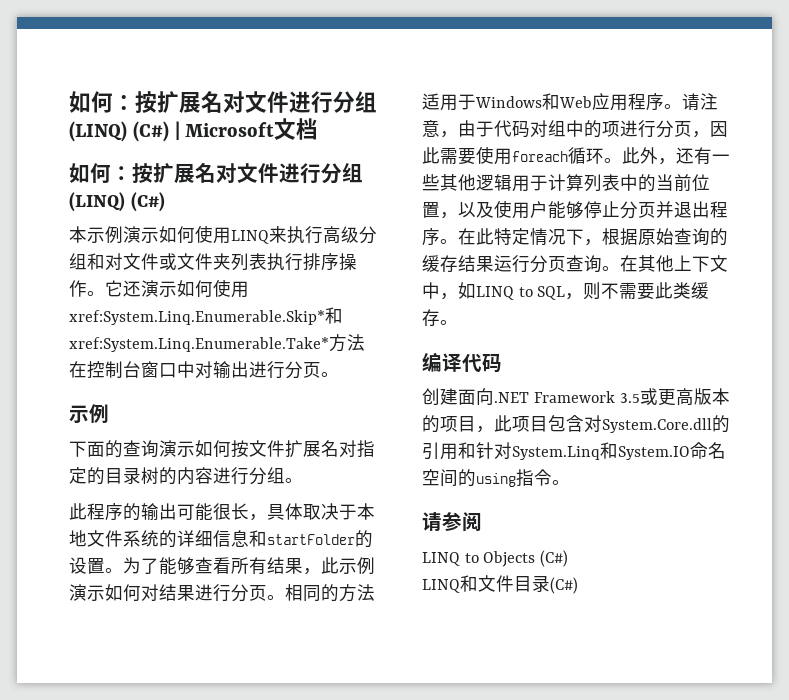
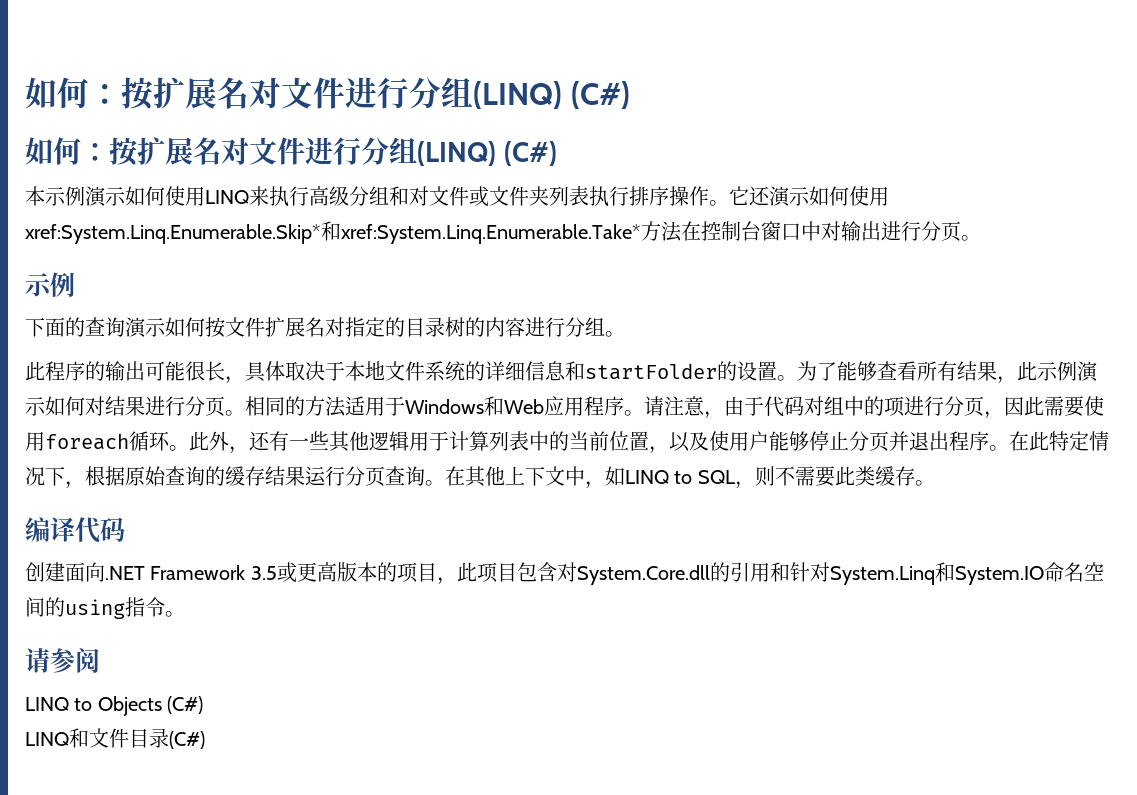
[69,91,377,113] [69,118,319,142] 如何：按扩展名对文件进行分组(LINQ) (C#) | Microsoft文档 -> [25,77,630,110] 如何：按扩展名对文件进行分组(LINQ) (C#)

